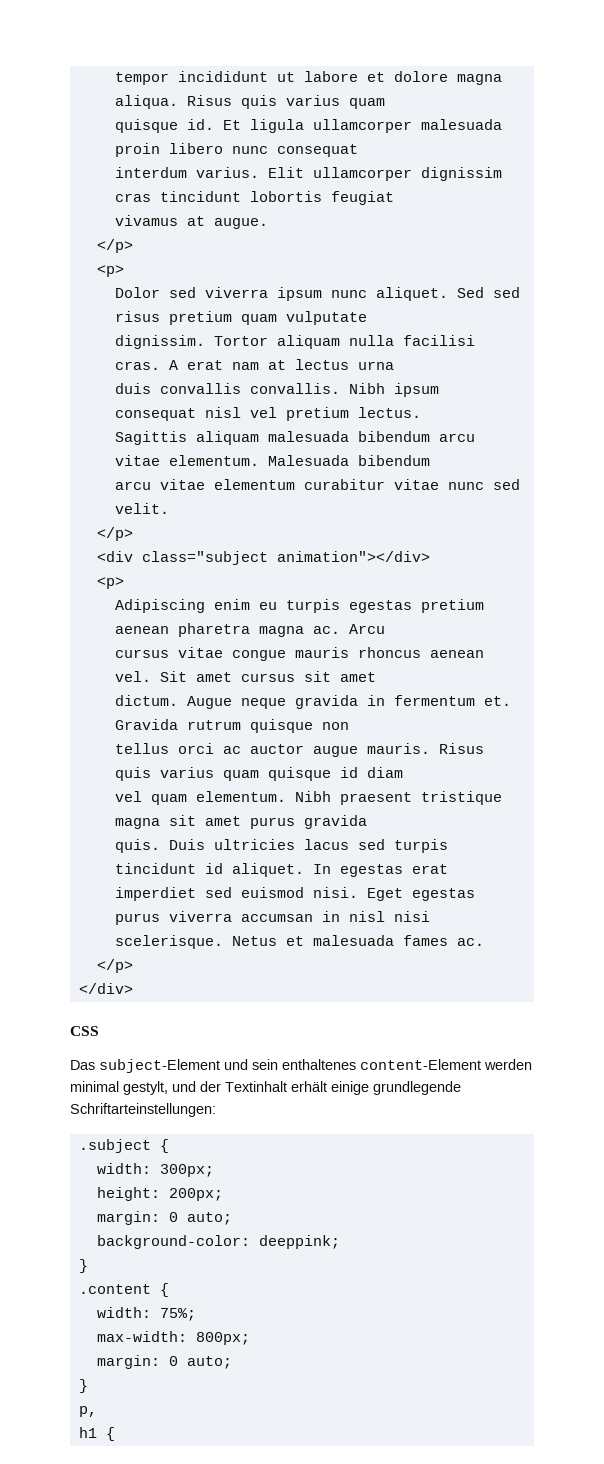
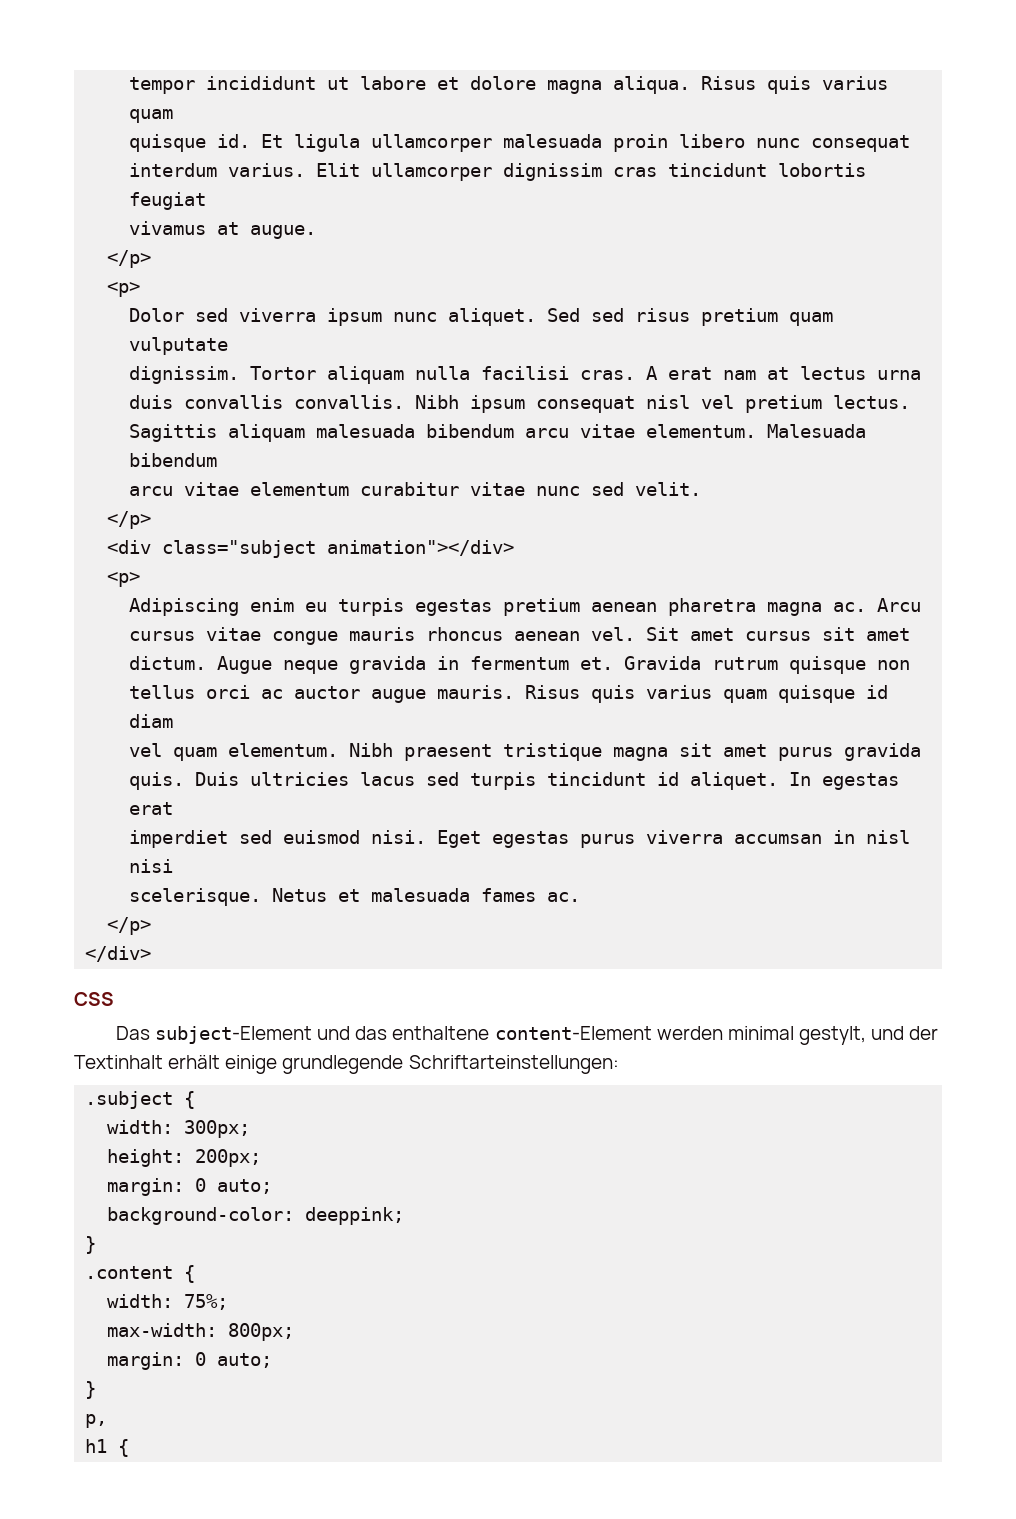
[252,1059,356,1070] sein enthaltenes -> [355,1026,490,1040] das enthaltene

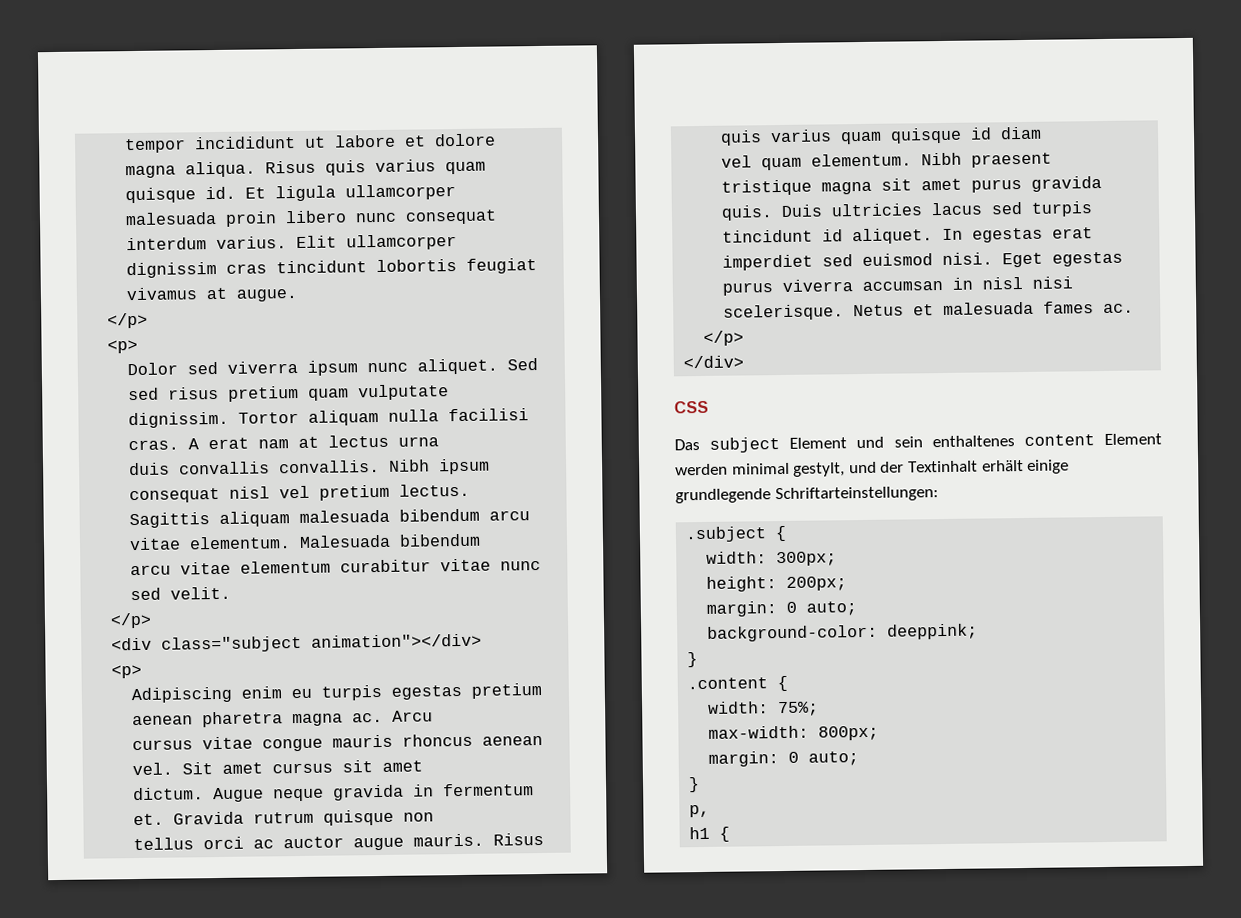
[155,1026,652,1044] subject-Element und das enthaltene content-Element -> [709,433,1162,453] subject Element und sein enthaltenes content Element

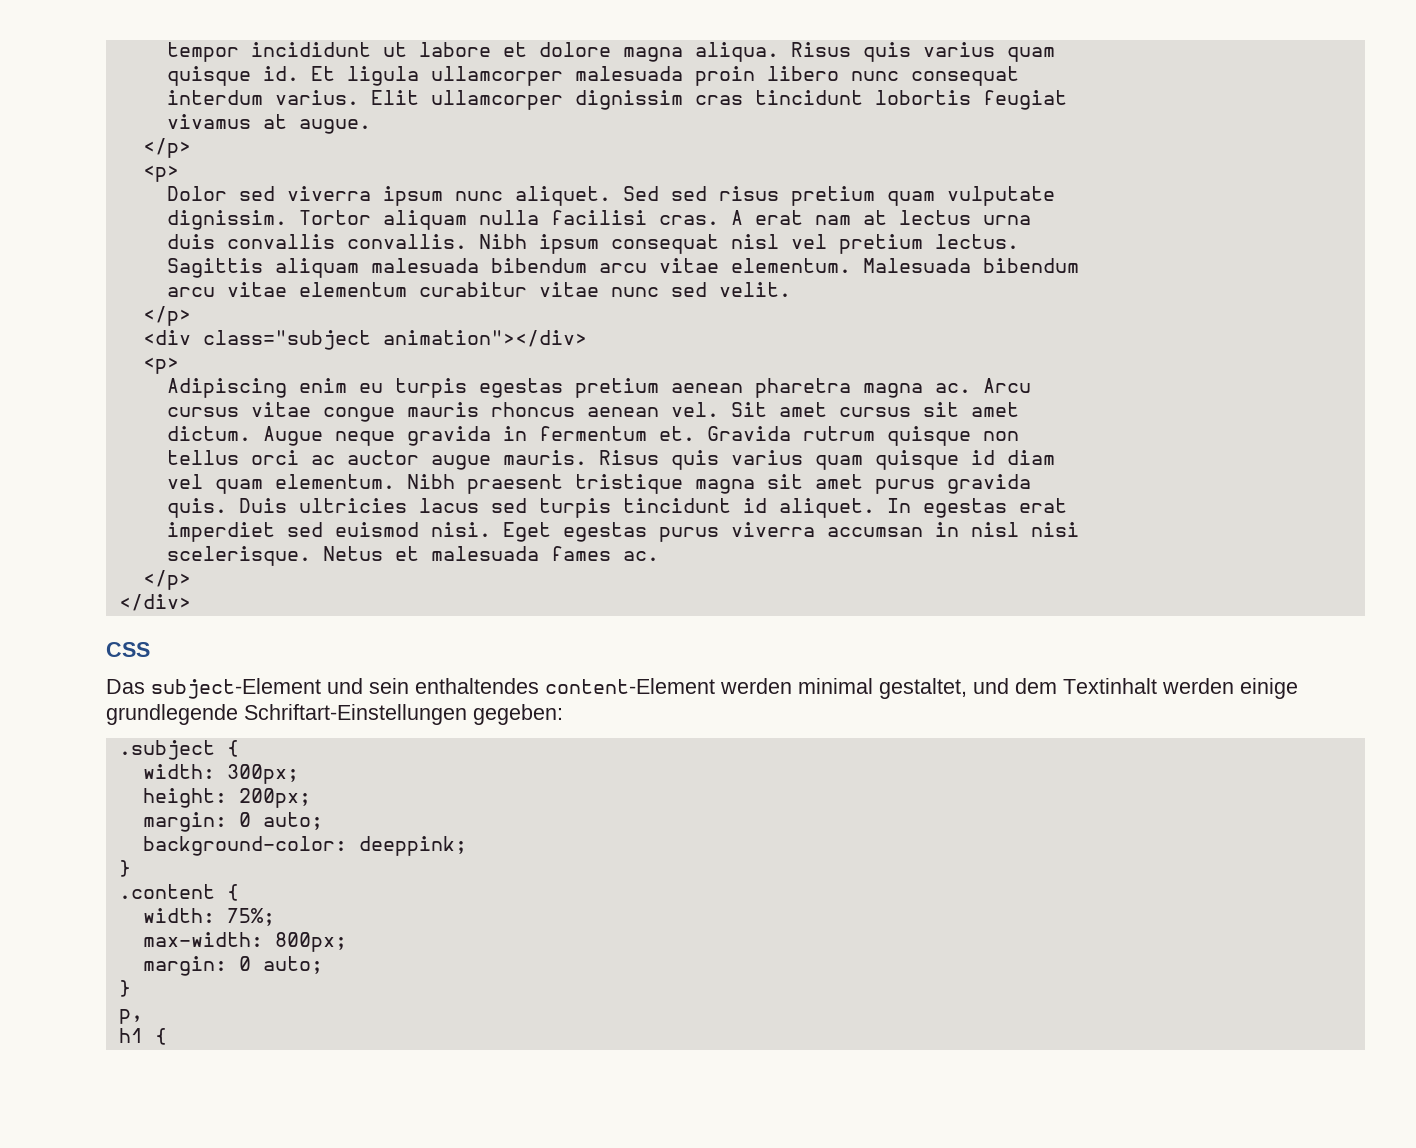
[709,433,1162,453] [675,459,1070,477] [675,486,939,504] subject Element und sein enthaltenes content Element werden minimal gestylt, und der Textinhalt erhält einige grundlegende Schriftarteinstellungen: -> [151,678,1298,699] [106,704,563,725] subject-Element und sein enthaltendes content-Element werden minimal gestaltet, und dem Textinhalt werden einige grundlegende Schriftart-Einstellungen gegeben:

